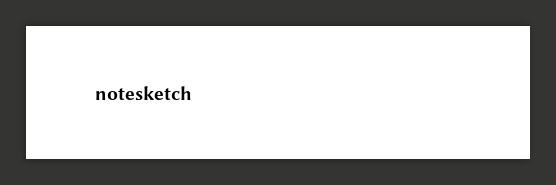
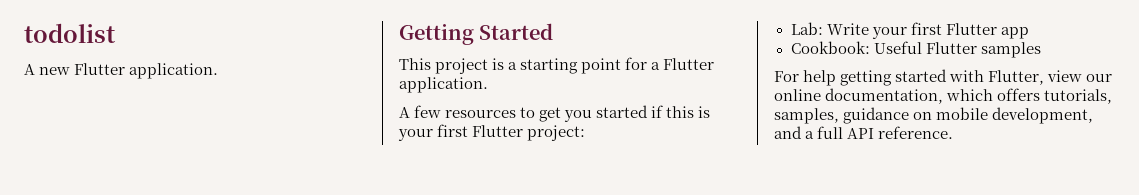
[95,86,192,100] notesketch -> [24,23,116,43] [24,63,219,79] [399,23,554,45] [399,57,715,74] [399,77,488,93] [399,105,711,122] [398,124,586,141] [790,22,1029,39] [790,41,1041,58] [774,69,1113,86] [774,88,1113,104] [774,107,1094,124] [774,126,954,139] todolist // A new Flutter application. // Getting Started // This project is a starting point for a Flutter application. // A few resources to get you started if this is your first Flutter project: // Lab: Write your first Flutter app // Cookbook: Useful Flutter samples // For help getting started with Flutter, view our online documentation, which offers tutorials, samples, guidance on mobile development, and a full API reference.

